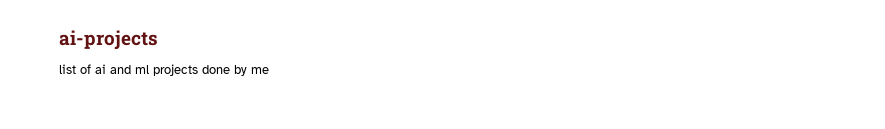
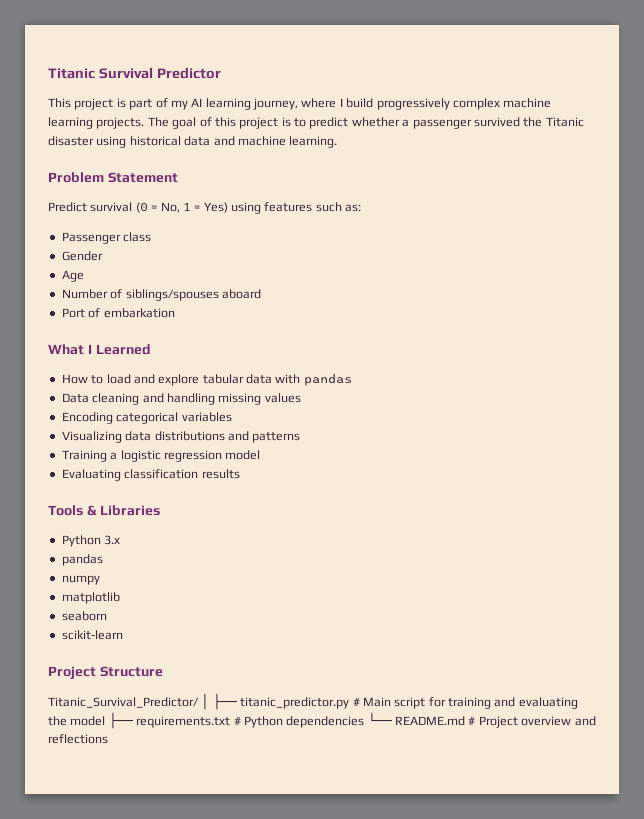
[59,30,158,50] [59,64,269,76] ai-projects // list of ai and ml projects done by me -> [48,67,221,79] [48,98,552,110] [48,117,584,129] [48,136,338,148] [48,172,178,183] [48,202,362,214] [61,232,152,244] [61,251,103,261] [61,270,84,282] [61,289,261,301] [61,308,175,318] [48,344,151,355] [61,373,352,386] [61,393,301,405] [61,412,232,424] [61,431,301,443] [61,450,261,462] [61,469,240,481] [48,505,160,516] [61,535,121,547] [61,554,103,566] [61,575,100,585] [61,592,120,604] [61,611,107,621] [61,630,123,640] [48,666,163,680] [48,693,578,710] [48,712,596,729] [48,734,108,744] Titanic Survival Predictor // This project is part of my AI learning journey, where I build progressively complex machine learning projects. The goal of this project is to predict whether a passenger survived the Titanic disaster using historical data and machine learning. // Problem Statement // Predict survival (0 = No, 1 = Yes) using features such as: // Passenger class // Gender // Age // Number of siblings/spouses aboard // Port of embarkation // What I Learned // How to load and explore tabular data with pandas // Data cleaning and handling missing values // Encoding categorical variables // Visualizing data distributions and patterns // Training a logistic regression model // Evaluating classification results // Tools & Libraries // Python 3.x // pandas // numpy // matplotlib // seaborn // scikit-learn // Project Structure // Titanic_Survival_Predictor/ │ ├── titanic_predictor.py # Main script for training and evaluating the model ├── requirements.txt # Python dependencies └── README.md # Project overview and reflections

